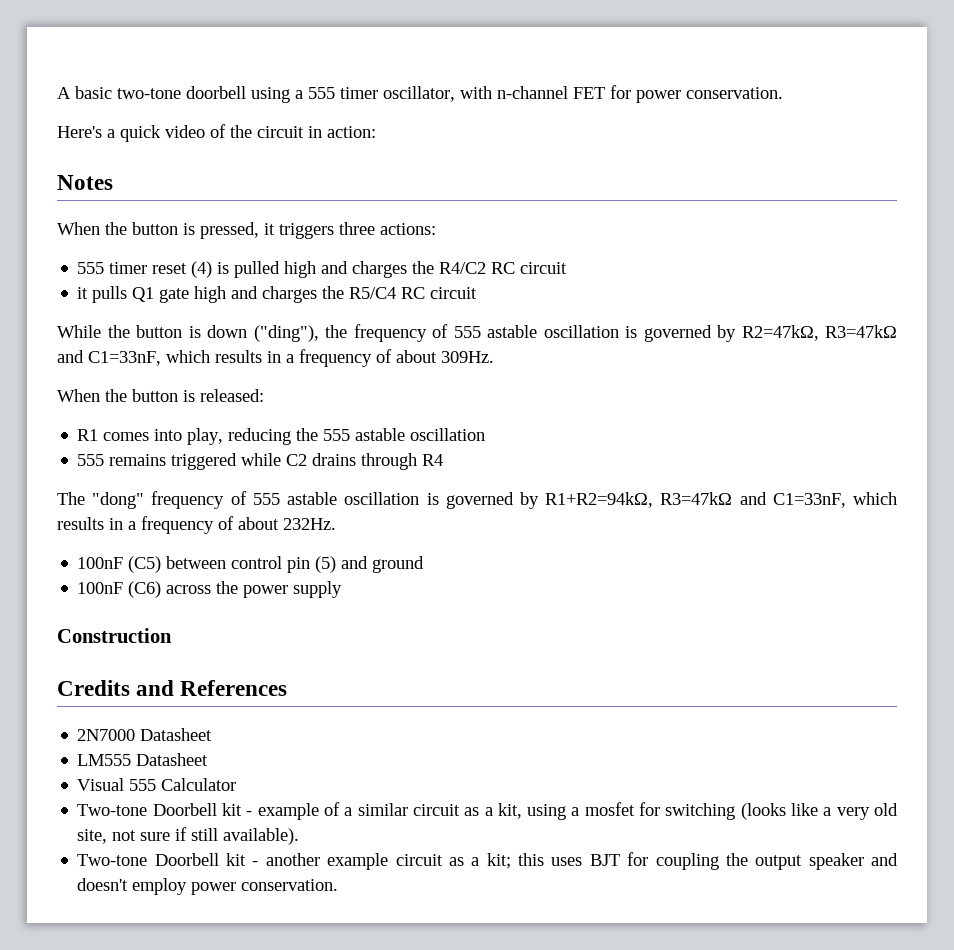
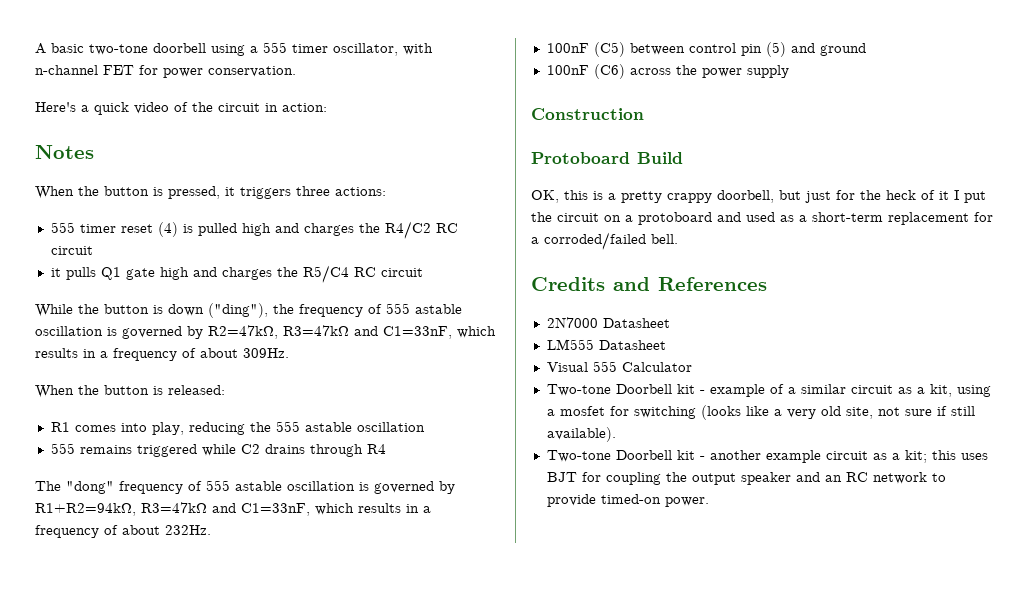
(172, 635) none -> [531,152,683,164] [531,190,986,203] [531,212,993,225] [531,232,678,250] // Protoboard Build // OK, this is a pretty crappy doorbell, but just for the heck of it I put the circuit on a protoboard and used as a short-term replacement for a corroded/failed bell.
[77,878,339,895] doesn't employ power conservation. -> [824,472,946,484] [546,494,709,507] an RC network to provide timed-on power.

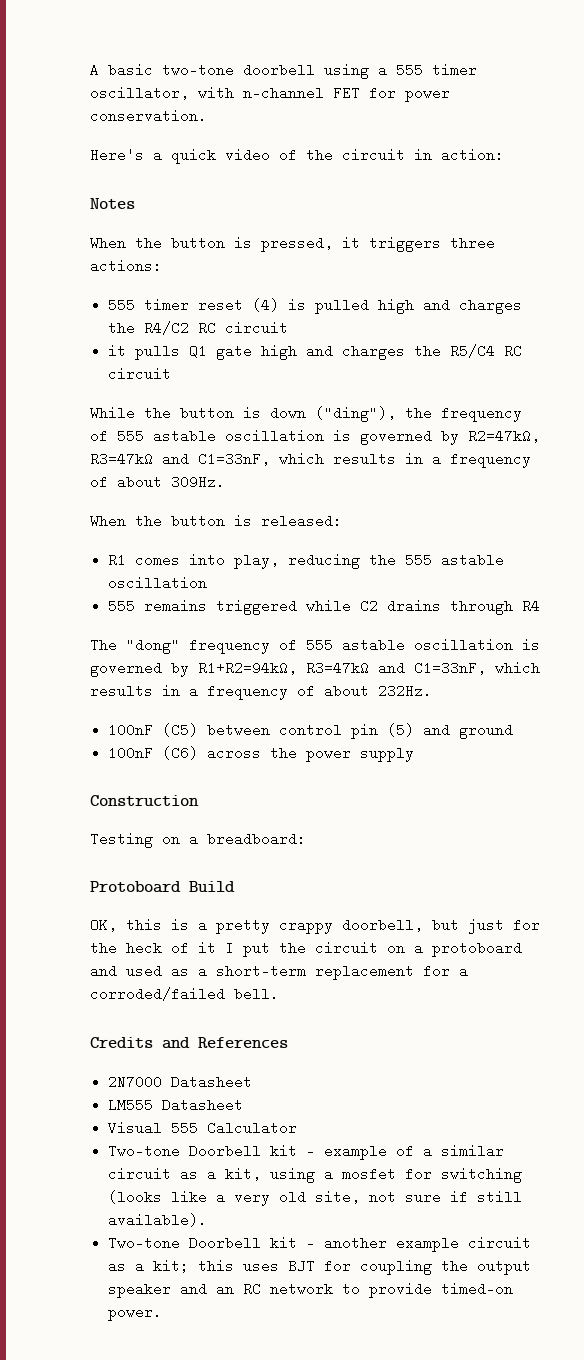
(644, 114) none -> [90,832,306,848] // Testing on a breadboard:

